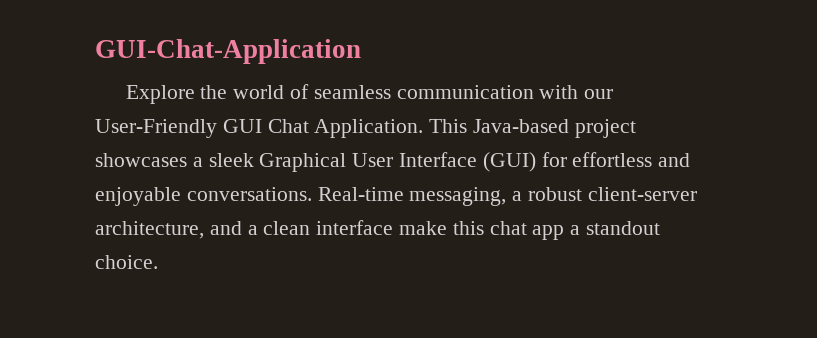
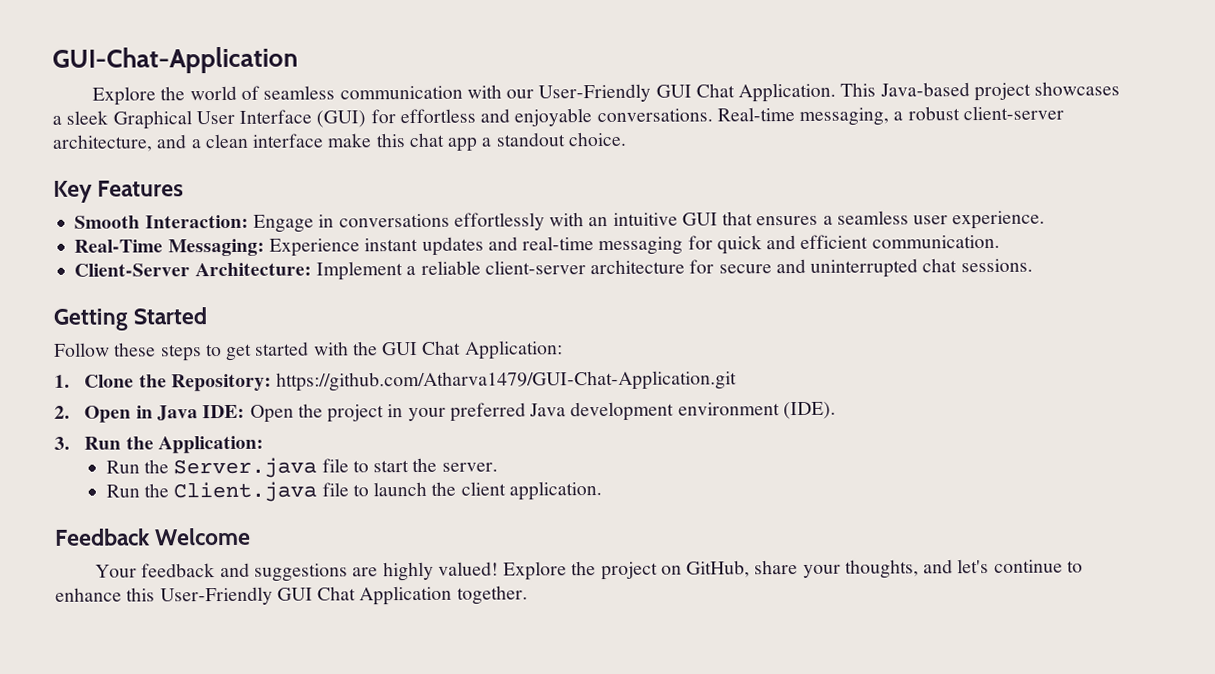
(158, 262) none -> [53,180,185,203] [74,210,1046,233] [74,234,1000,257] [74,258,1033,281] [53,307,208,331] [54,340,563,362] [54,370,738,392] [54,401,836,423] [54,435,264,454] [105,457,498,479] [105,481,603,503] [54,527,252,546] [95,559,1083,582] [55,585,528,606] // Key Features // Smooth Interaction: Engage in conversations effortlessly with an intuitive GUI that ensures a seamless user experience. // Real-Time Messaging: Experience instant updates and real-time messaging for quick and efficient communication. // Client-Server Architecture: Implement a reliable client-server architecture for secure and uninterrupted chat sessions. // Getting Started // Follow these steps to get started with the GUI Chat Application: // 1. Clone the Repository: https://github.com/Atharva1479/GUI-Chat-Application.git // 2. Open in Java IDE: Open the project in your preferred Java development environment (IDE). // 3. Run the Application: // Run the Server.java file to start the server. // Run the Client.java file to launch the client application. // Feedback Welcome // Your feedback and suggestions are highly valued! Explore the project on GitHub, share your thoughts, and let's continue to enhance this User-Friendly GUI Chat Application together.

